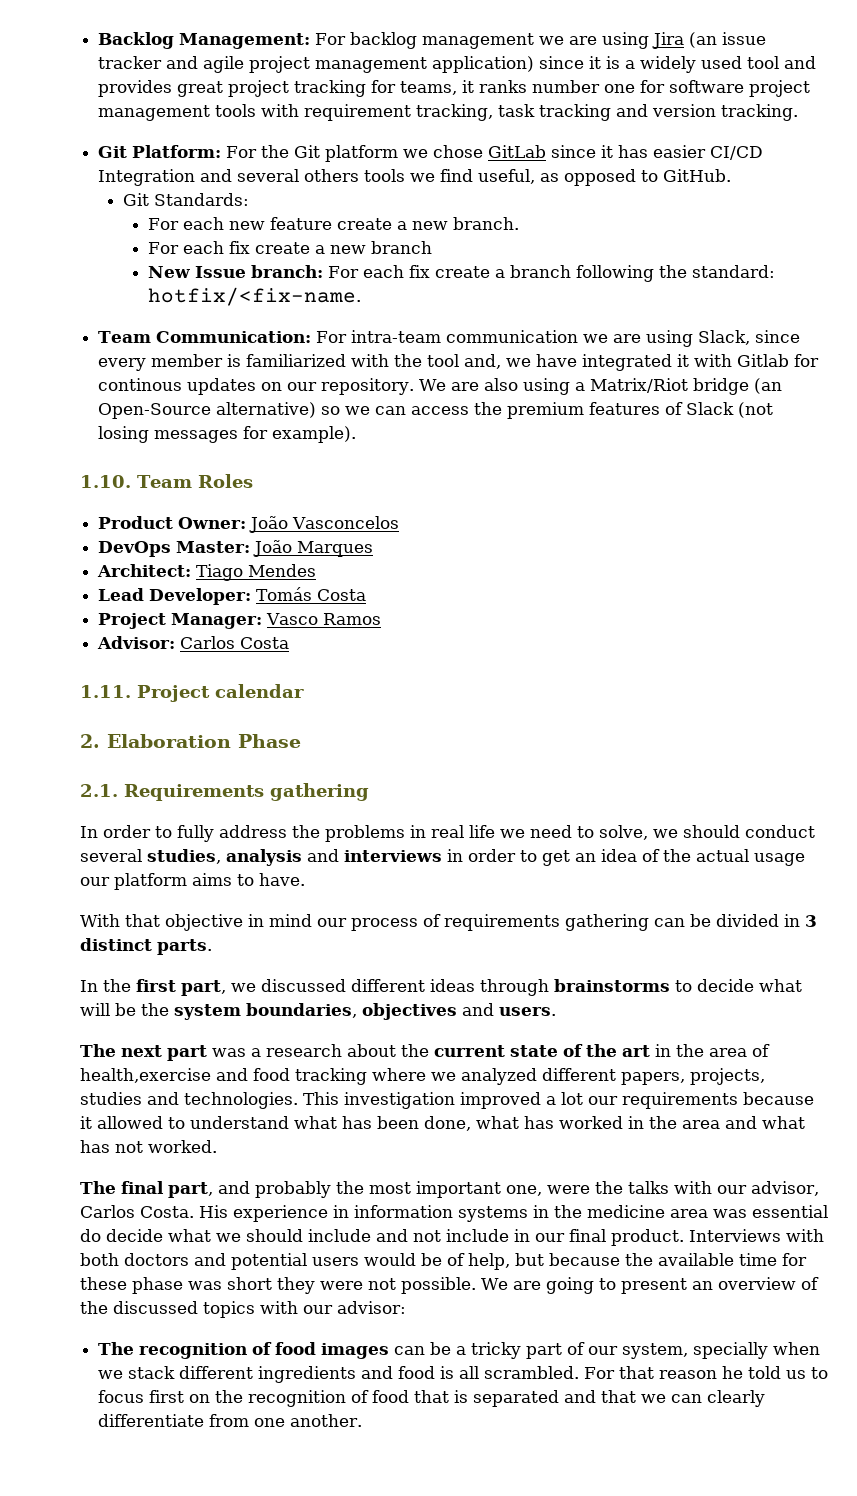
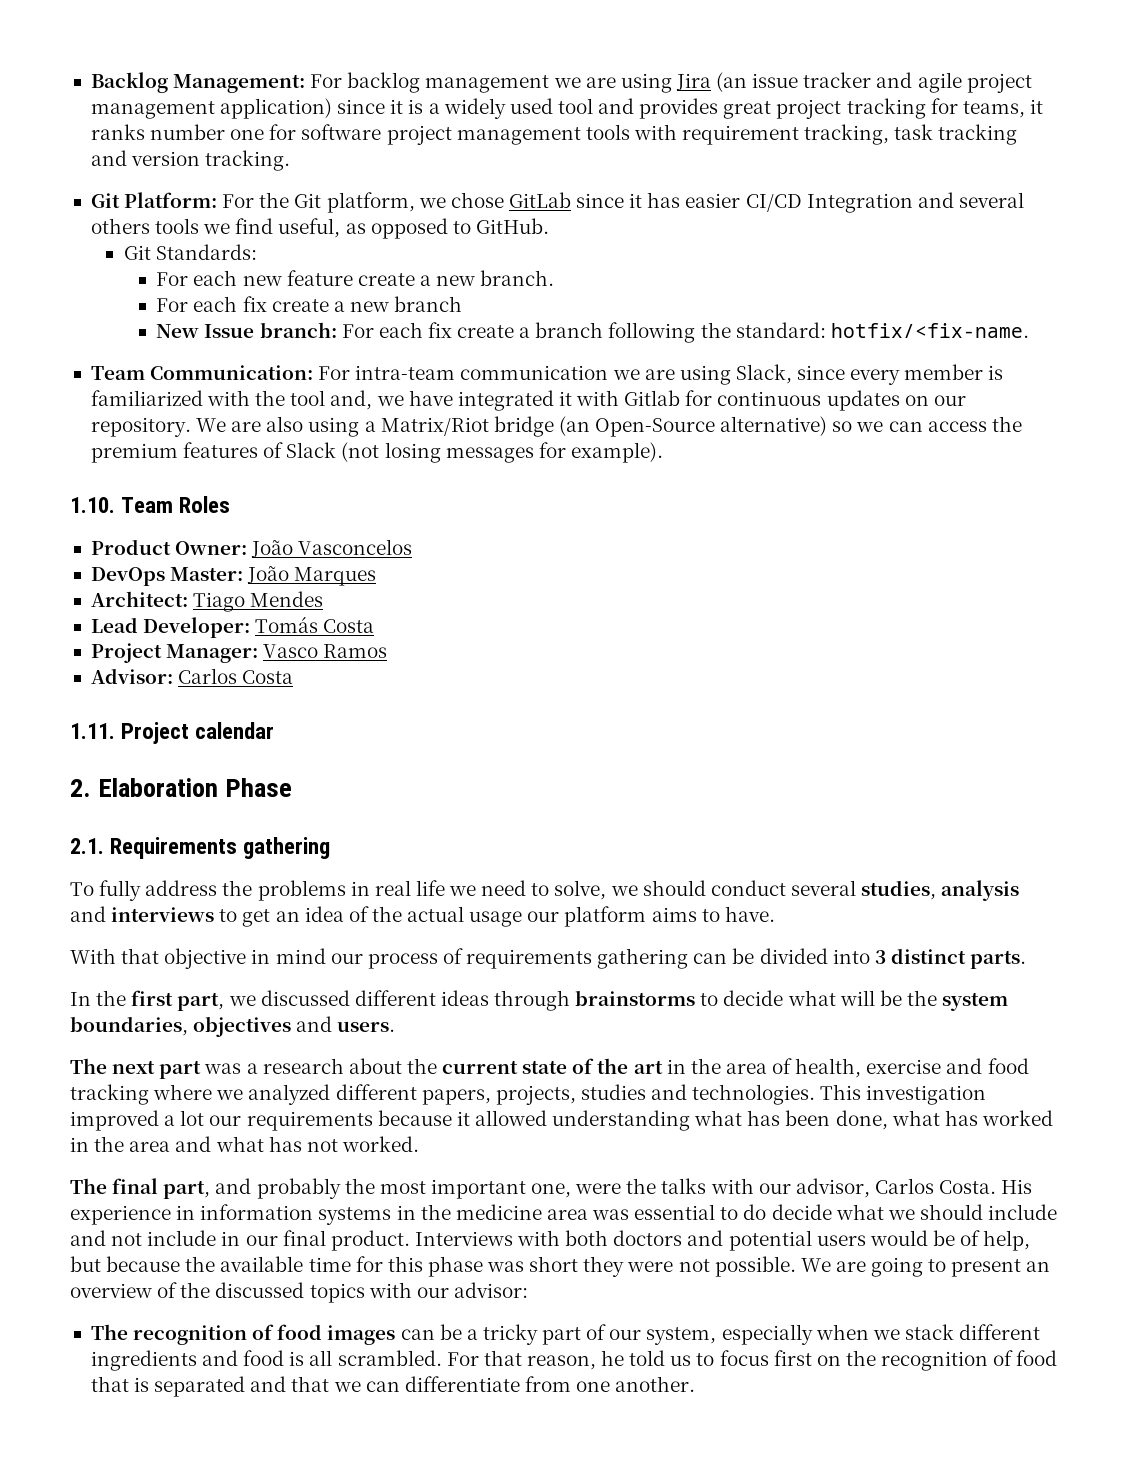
[325,145,399,162] platform -> [326,192,415,213] platform,
[98,378,183,391] continous -> [717,391,822,406] continuous
[80,825,172,838] In order to -> [70,882,94,896] To
[447,849,516,862] in order -> (215, 914) none
[784,914,800,927] in -> [832,949,870,964] into
[80,1068,211,1083] health,exercise -> [795,1058,942,1078] health, exercise
[168,1116,289,1129] to understand -> [552,1110,691,1131] understanding
(828, 1211) none -> [720,1207,739,1220] to
[80,1277,127,1290] these -> [387,1256,423,1272] this
[693,1342,769,1359] specially -> [721,1324,813,1345] especially
[659,1370,718,1379] reason -> [526,1355,596,1370] reason,
[707,1390,766,1407] clearly -> (400, 1386) none

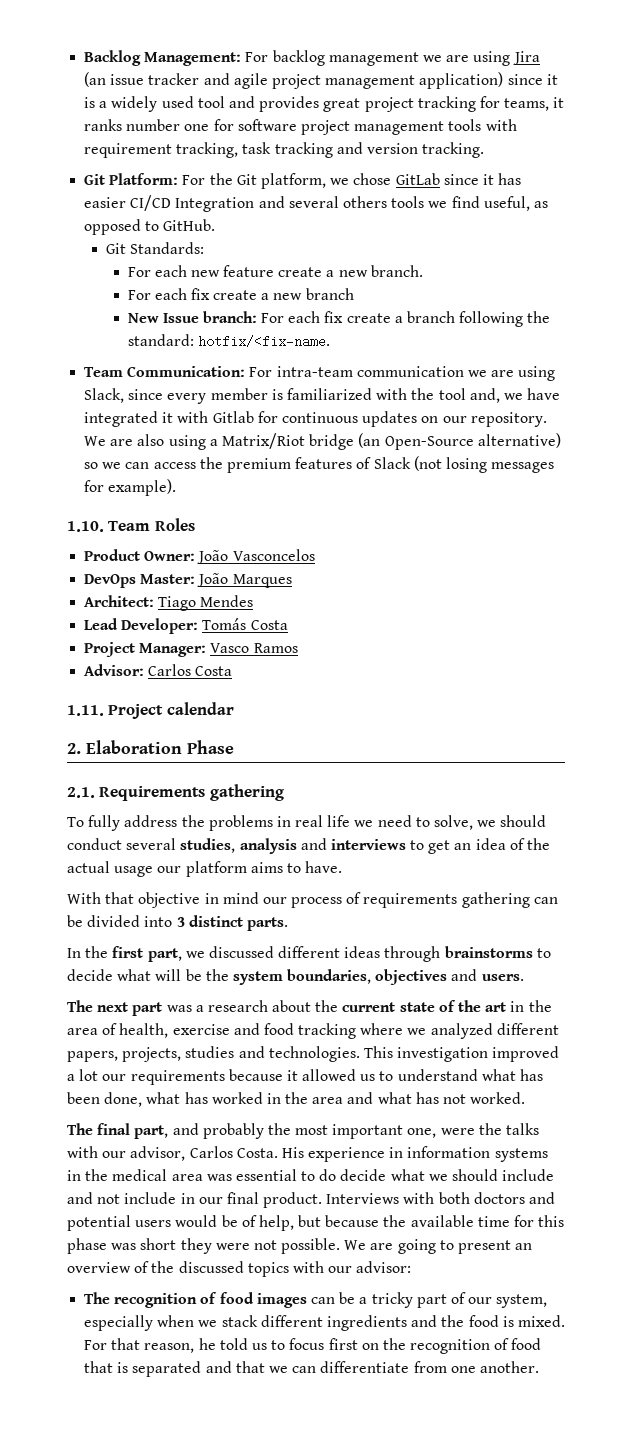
[552,1110,691,1131] understanding -> [360,1069,478,1081] us to understand
[455,1204,542,1220] medicine -> [112,1169,168,1181] medical
(239, 1358) none -> [441,1315,465,1327] the
[309,1350,442,1366] all scrambled. -> [517,1315,565,1327] mixed.

